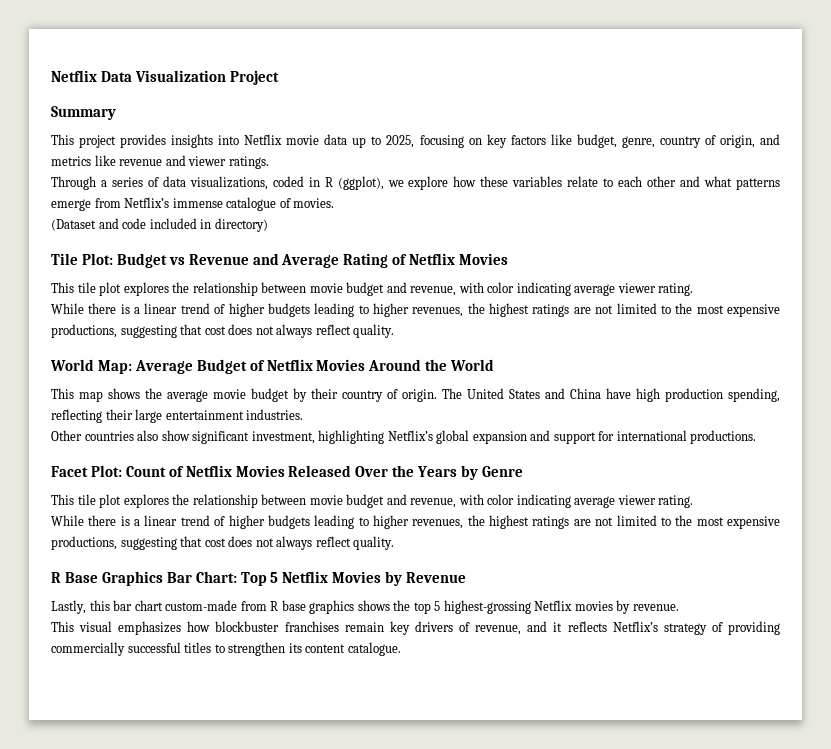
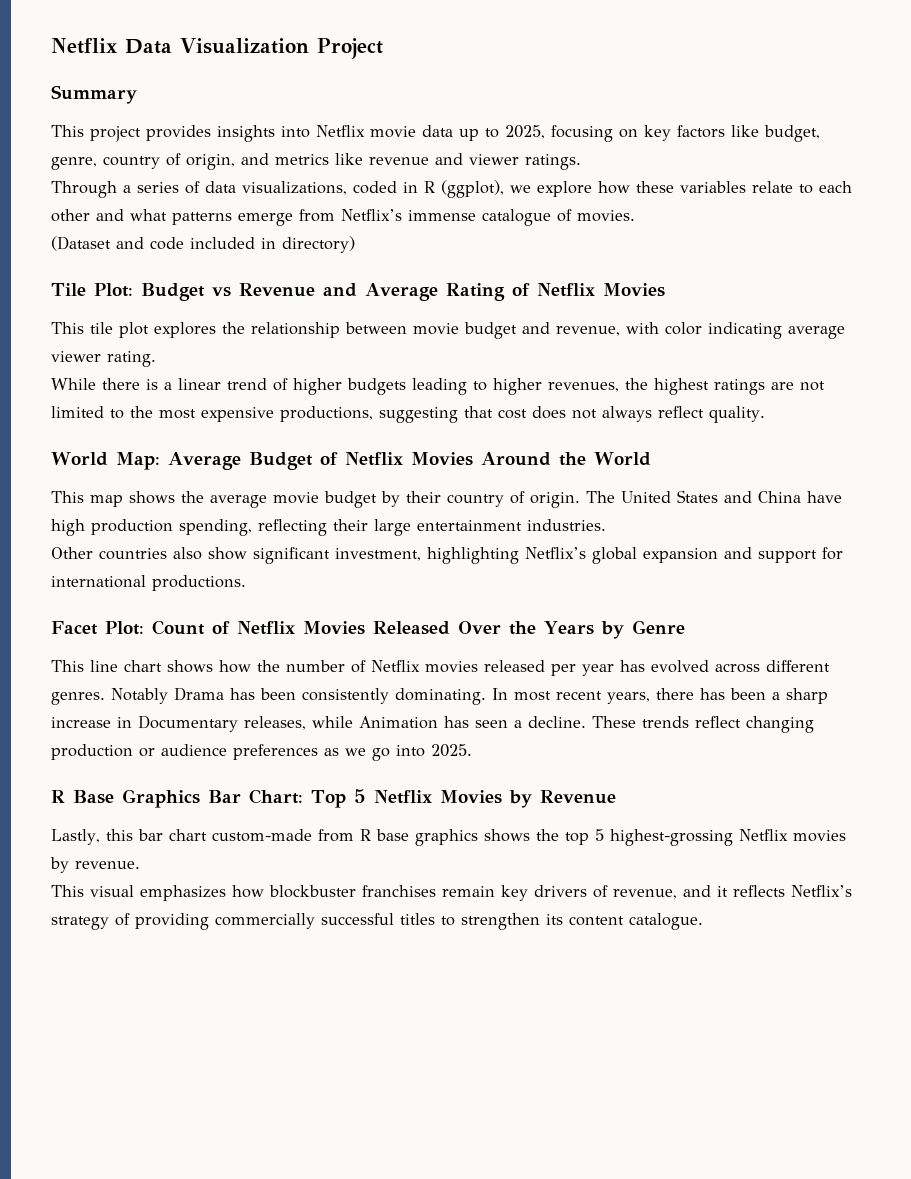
[77,494,694,508] [51,515,781,529] [51,536,395,550] tile plot explores the relationship between movie budget and revenue, with color indicating average viewer rating. // While there is a linear trend of higher budgets leading to higher revenues, the highest ratings are not limited to the most expensive productions, suggesting that cost does not always reflect quality. -> [90,660,830,676] [51,687,828,705] [51,715,814,733] [51,744,472,761] line chart shows how the number of Netflix movies released per year has evolved across different genres. Notably Drama has been consistently dominating. In most recent years, there has been a sharp increase in Documentary releases, while Animation has seen a decline. These trends reflect changing production or audience preferences as we go into 2025.

